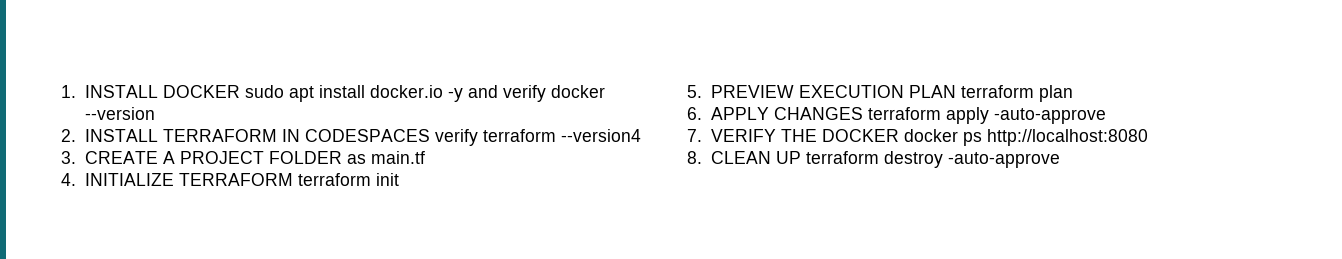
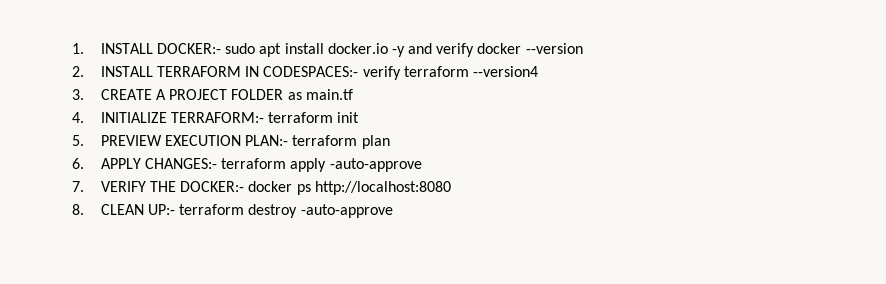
[162,85,240,98] DOCKER -> [156,43,221,54] DOCKER:-
[304,129,430,142] CODESPACES -> [263,66,359,77] CODESPACES:-
[178,173,293,186] TERRAFORM -> [170,112,264,123] TERRAFORM:-
[908,85,956,98] PLAN -> [245,135,289,146] PLAN:-
[773,107,863,120] CHANGES -> [144,158,217,169] CHANGES:-
[821,129,899,142] DOCKER -> [180,181,245,192] DOCKER:-
[775,151,801,164] UP -> [147,204,175,215] UP:-

